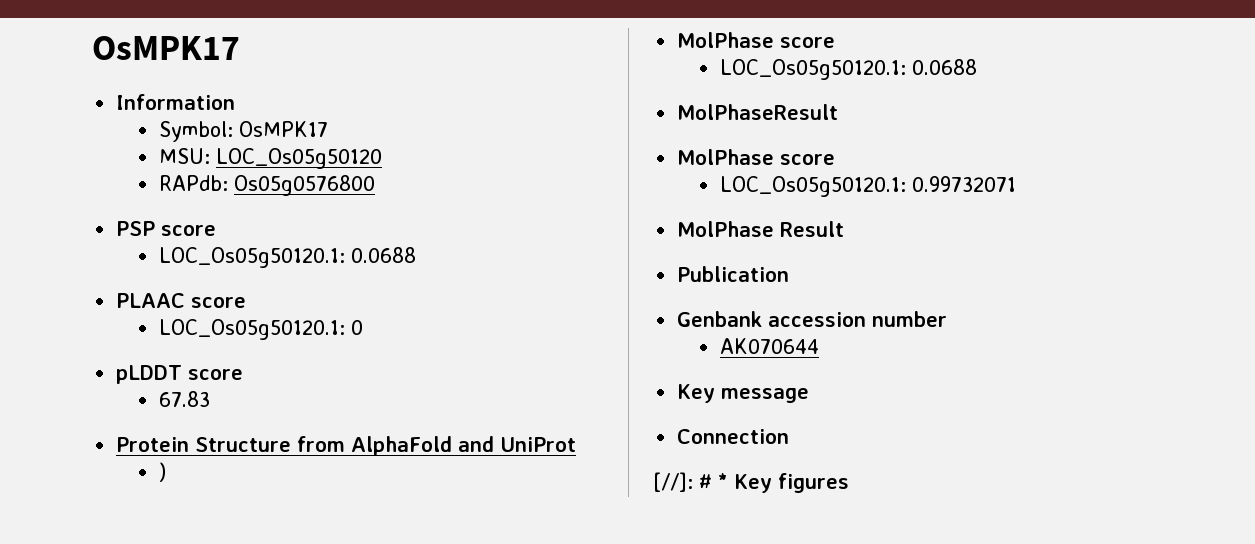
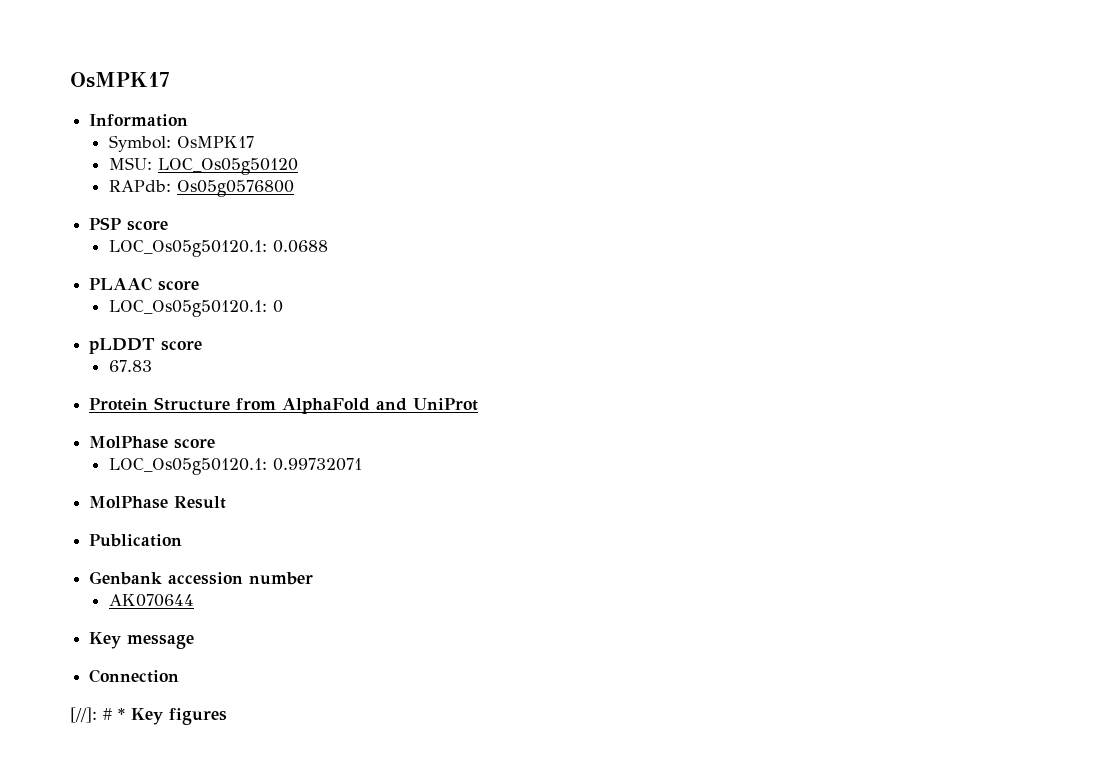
[159,462,167,482] [677,32,836,48] [720,59,978,80] [677,104,839,120] // ) // MolPhase score // LOC_Os05g50120.1: 0.0688 // MolPhaseResult -> (479, 404) none

